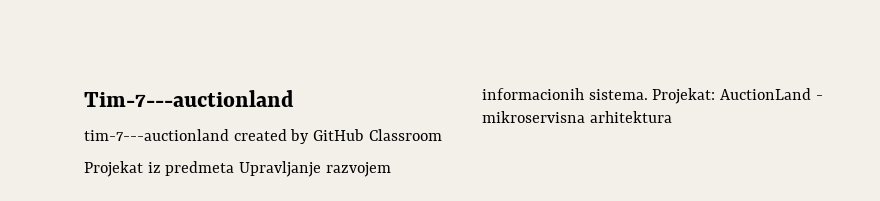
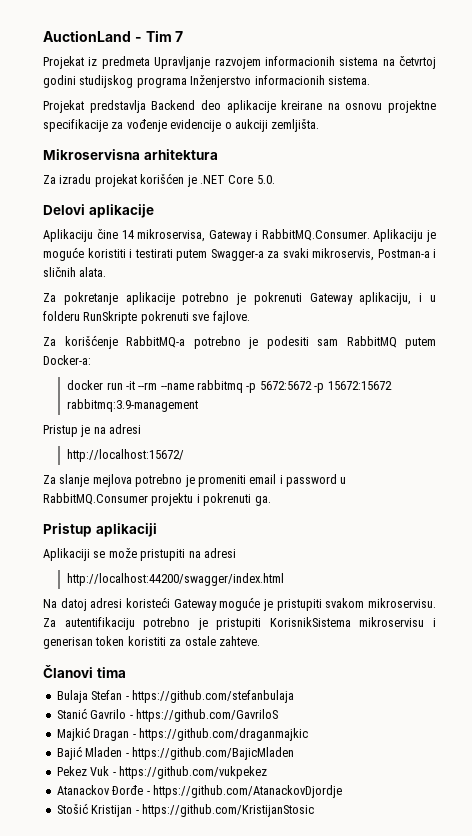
[84,90,294,107] [84,129,442,144] Tim-7---auctionland // tim-7---auctionland created by GitHub Classroom -> [43,30,184,42] AuctionLand - Tim 7
[588,88,823,104] [482,111,672,123] sistema. Projekat: AuctionLand - mikroservisna arhitektura -> [339,56,436,69] [43,75,370,88] [43,100,436,113] [43,119,320,132] [43,149,218,160] [43,173,275,187] [43,204,154,218] [43,229,436,242] [43,247,436,261] [43,267,107,277] [43,292,436,305] [43,311,250,324] [43,335,436,349] [43,355,91,365] [67,380,392,393] [67,399,199,412] [43,424,142,437] [67,449,185,462] [43,474,347,487] [43,493,271,506] [43,523,157,537] [43,548,236,561] [67,573,285,586] [43,597,436,611] [43,617,436,630] [43,636,260,649] [43,665,126,678] [56,690,294,703] [56,708,278,722] [56,727,308,741] [56,746,294,760] [56,766,267,779] [56,785,342,798] [56,803,314,817] sistema na četvrtoj godini studijskog programa Inženjerstvo informacionih sistema. // Projekat predstavlja Backend deo aplikacije kreirane na osnovu projektne specifikacije za vođenje evidencije o aukciji zemljišta. // Mikroservisna arhitektura // Za izradu projekat korišćen je .NET Core 5.0. // Delovi aplikacije // Aplikaciju čine 14 mikroservisa, Gateway i RabbitMQ.Consumer. Aplikaciju je moguće koristiti i testirati putem Swagger-a za svaki mikroservis, Postman-a i sličnih alata. // Za pokretanje aplikacije potrebno je pokrenuti Gateway aplikaciju, i u folderu RunSkripte pokrenuti sve fajlove. // Za korišćenje RabbitMQ-a potrebno je podesiti sam RabbitMQ putem Docker-a: // docker run -it --rm --name rabbitmq -p 5672:5672 -p 15672:15672 rabbitmq:3.9-management // Pristup je na adresi // http://localhost:15672/ // Za slanje mejlova potrebno je promeniti email i password u RabbitMQ.Consumer projektu i pokrenuti ga. // Pristup aplikaciji // Aplikaciji se može pristupiti na adresi // http://localhost:44200/swagger/index.html // Na datoj adresi koristeći Gateway moguće je pristupiti svakom mikroservisu. Za autentifikaciju potrebno je pristupiti KorisnikSistema mikroservisu i generisan token koristiti za ostale zahteve. // Članovi tima // Bulaja Stefan - https://github.com/stefanbulaja // Stanić Gavrilo - https://github.com/GavriloS // Majkić Dragan - https://github.com/draganmajkic // Bajić Mladen - https://github.com/BajicMladen // Pekez Vuk - https://github.com/vukpekez // Atanackov Đorđe - https://github.com/AtanackovDjordje // Stošić Kristijan - https://github.com/KristijanStosic

